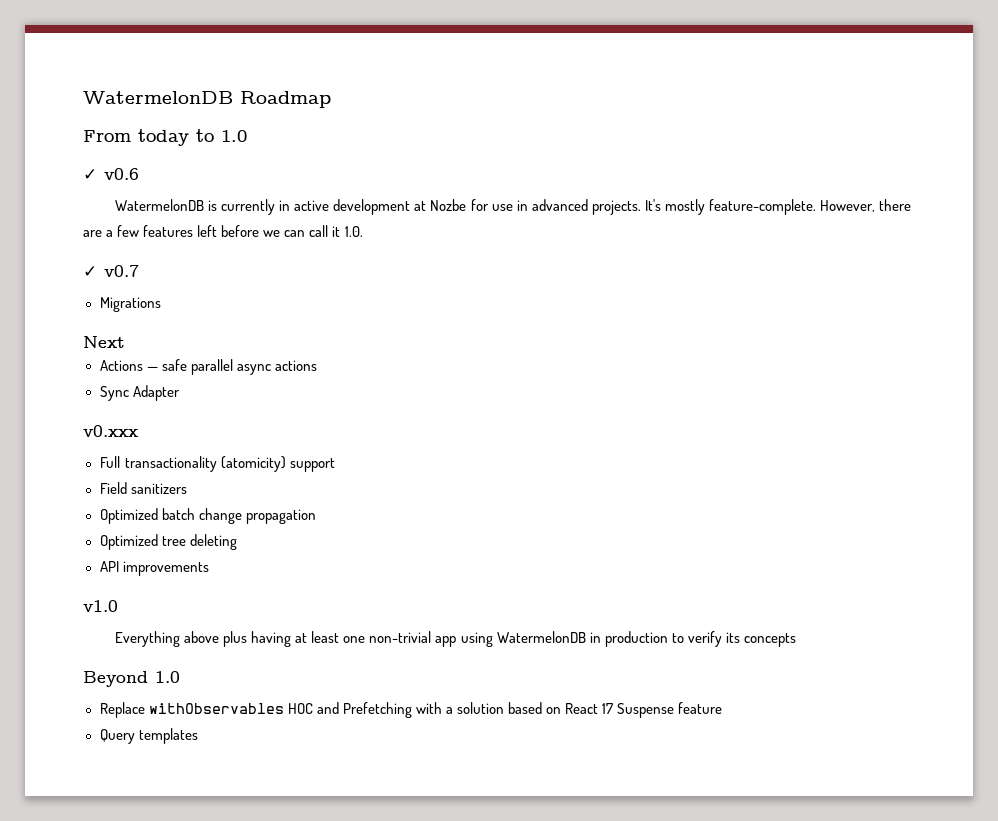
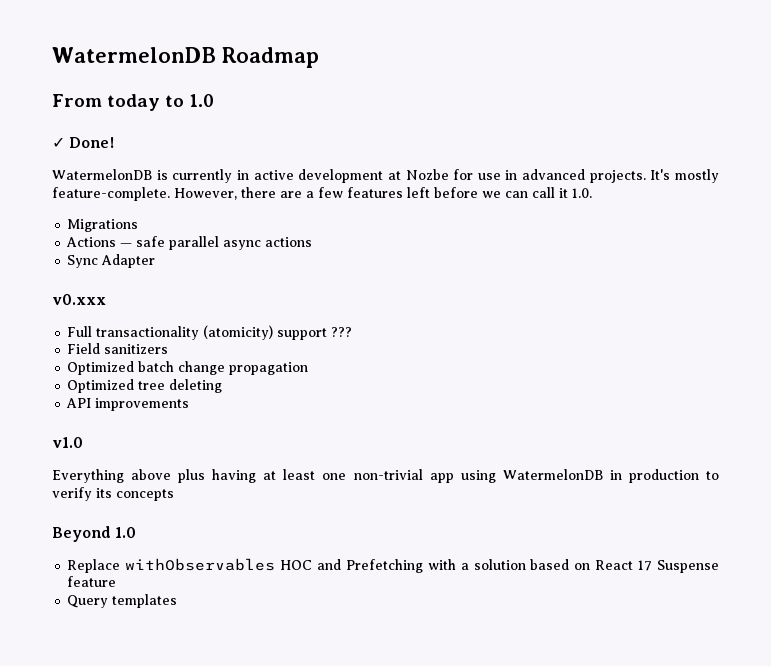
[104,168,139,180] v0.6 -> [69,137,115,148] Done!
[83,265,139,277] // ✓ v0.7 -> (592, 193) none
[83,336,125,348] // Next -> (139, 225) none
(335, 465) none -> [331,327,353,337] ???

